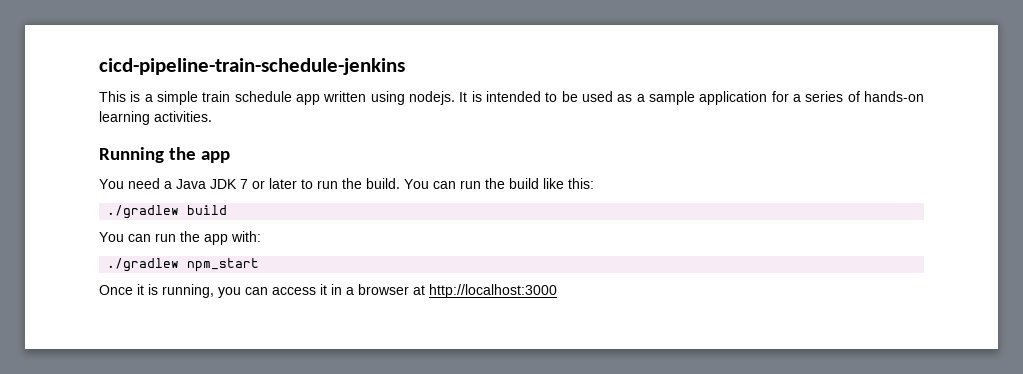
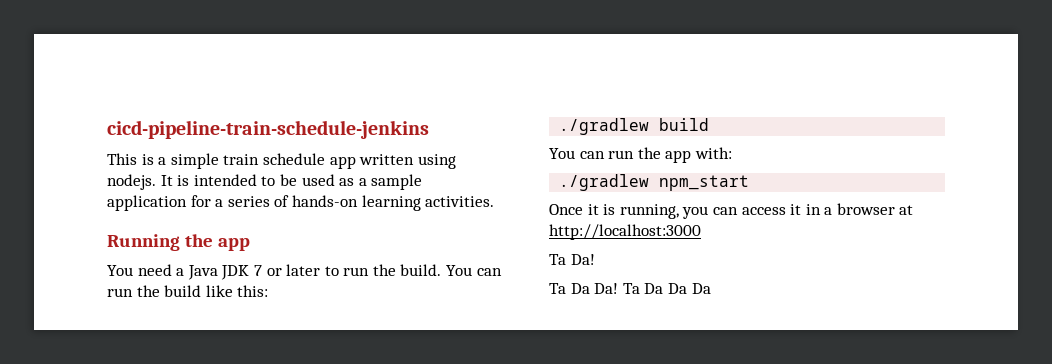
(557, 291) none -> [549,254,595,265] [549,283,711,294] // Ta Da! // Ta Da Da! Ta Da Da Da

